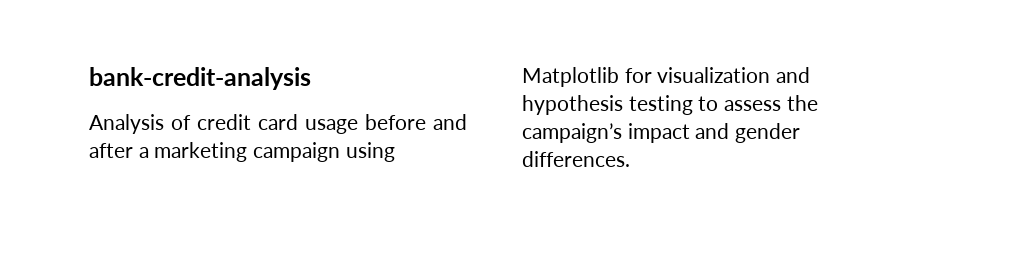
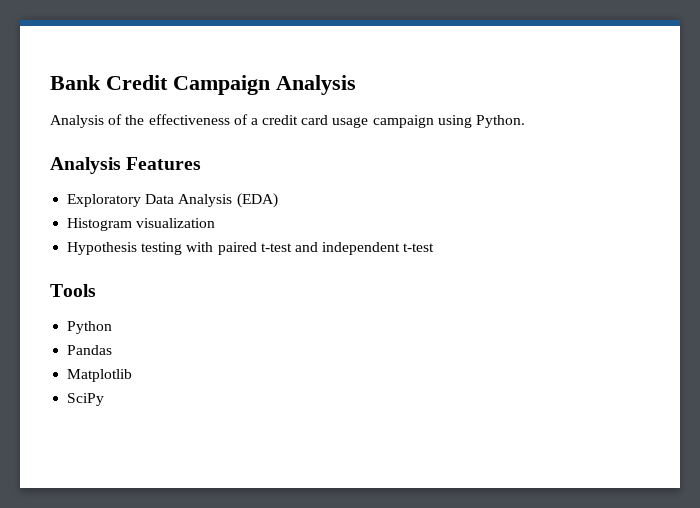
[89,67,311,90] [89,114,467,134] [89,142,395,162] [522,67,811,87] [522,95,818,115] [522,123,801,143] [522,151,630,167] bank-credit-analysis // Analysis of credit card usage before and after a marketing campaign using Matplotlib for visualization and hypothesis testing to assess the campaign’s impact and gender differences. -> [50,75,356,95] [50,114,526,128] [50,157,202,174] [67,193,278,208] [67,218,216,231] [67,242,435,255] [50,284,96,297] [67,321,113,334] [67,345,113,355] [67,369,133,382] [67,393,105,406] Bank Credit Campaign Analysis // Analysis of the effectiveness of a credit card usage campaign using Python. // Analysis Features // Exploratory Data Analysis (EDA) // Histogram visualization // Hypothesis testing with paired t-test and independent t-test // Tools // Python // Pandas // Matplotlib // SciPy

